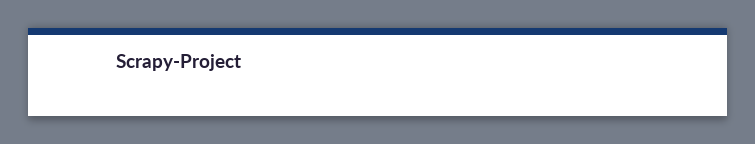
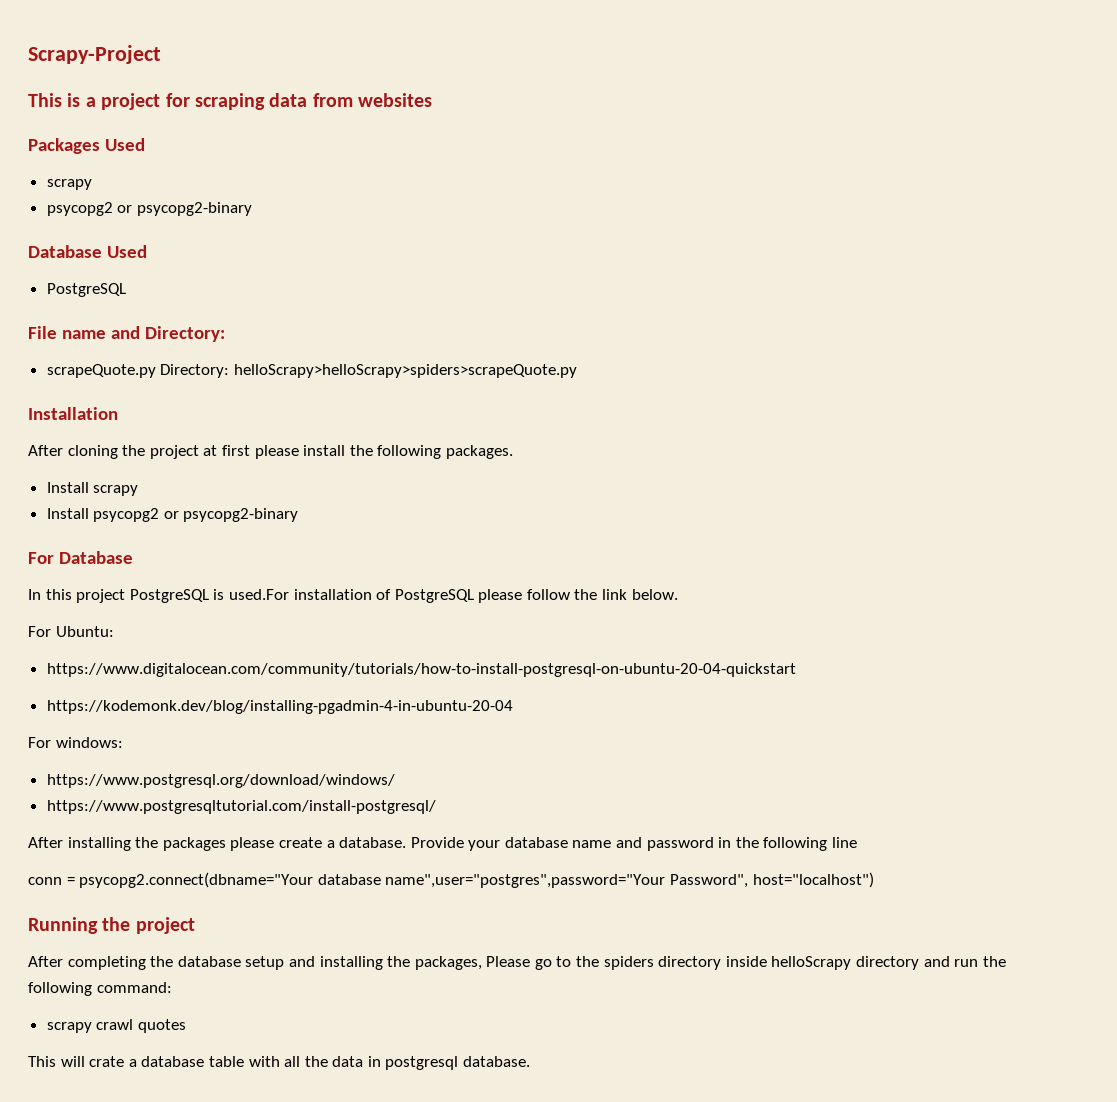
(241, 62) none -> [28,93,433,110] [28,138,145,154] [46,179,92,190] [46,202,252,216] [28,245,147,258] [46,283,126,297] [28,326,225,342] [46,364,577,378] [28,407,118,420] [28,445,513,459] [46,482,139,496] [46,508,299,522] [28,551,133,564] [28,589,678,603] [28,626,114,637] [46,663,796,677] [46,700,513,714] [28,737,123,748] [46,774,395,788] [46,800,436,814] [28,837,858,851] [28,872,874,888] [28,917,195,934] [28,956,1006,970] [28,982,172,996] [46,1019,186,1033] [28,1056,531,1070] // This is a project for scraping data from websites // Packages Used // scrapy // psycopg2 or psycopg2-binary // Database Used // PostgreSQL // File name and Directory: // scrapeQuote.py Directory: helloScrapy>helloScrapy>spiders>scrapeQuote.py // Installation // After cloning the project at first please install the following packages. // Install scrapy // Install psycopg2 or psycopg2-binary // For Database // In this project PostgreSQL is used.For installation of PostgreSQL please follow the link below. // For Ubuntu: // https://www.digitalocean.com/community/tutorials/how-to-install-postgresql-on-ubuntu-20-04-quickstart // https://kodemonk.dev/blog/installing-pgadmin-4-in-ubuntu-20-04 // For windows: // https://www.postgresql.org/download/windows/ // https://www.postgresqltutorial.com/install-postgresql/ // After installing the packages please create a database. Provide your database name and password in the following line // conn = psycopg2.connect(dbname="Your database name",user="postgres",password="Your Password", host="localhost") // Running the project // After completing the database setup and installing the packages, Please go to the spiders directory inside helloScrapy directory and run the following command: // scrapy crawl quotes // This will crate a database table with all the data in postgresql database.

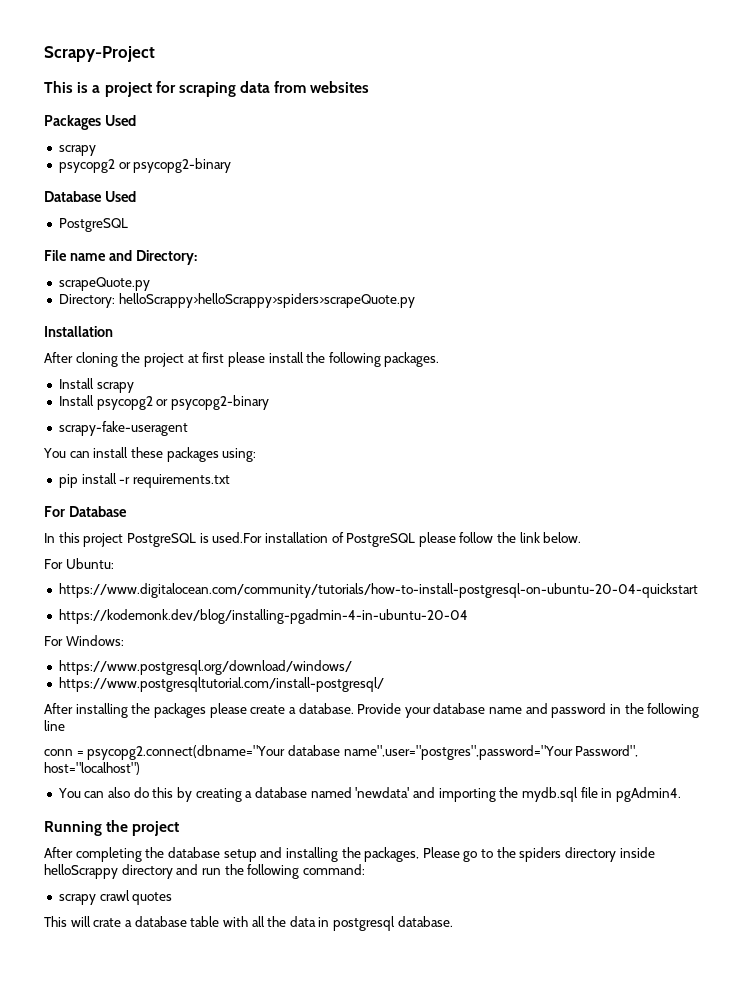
[160,364,577,378] Directory: helloScrapy>helloScrapy>spiders>scrapeQuote.py -> [58,293,415,308] // Directory: helloScrappy>helloScrappy>spiders>scrapeQuote.py
(299, 515) none -> [58,421,188,436] [43,447,257,462] [58,473,230,488] // scrapy-fake-useragent // You can install these packages using: // pip install -r requirements.txt
[55,737,123,748] windows: -> [65,635,124,646] Windows:
(874, 880) none -> [57,787,681,802] // You can also do this by creating a database named 'newdata' and importing the mydb.sql file in pgAdmin4.
[771,956,852,970] helloScrapy -> [44,864,118,879] helloScrappy

